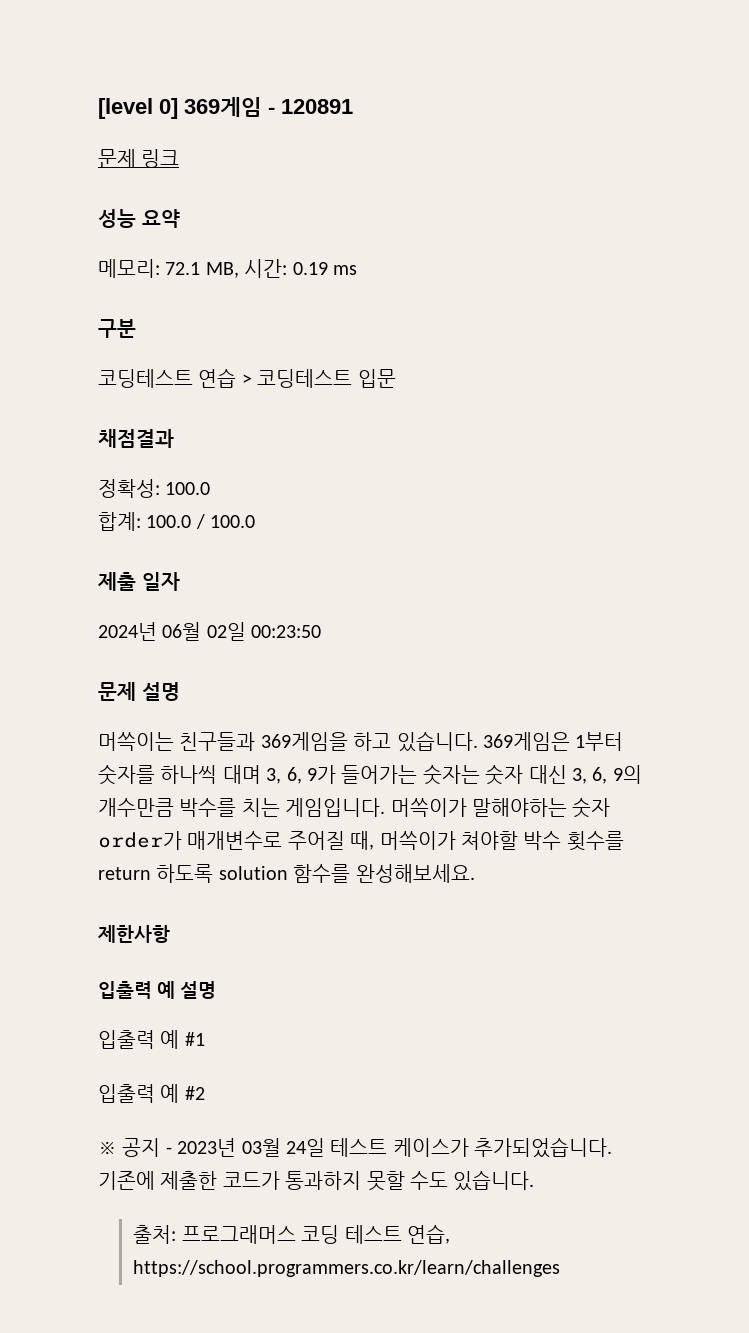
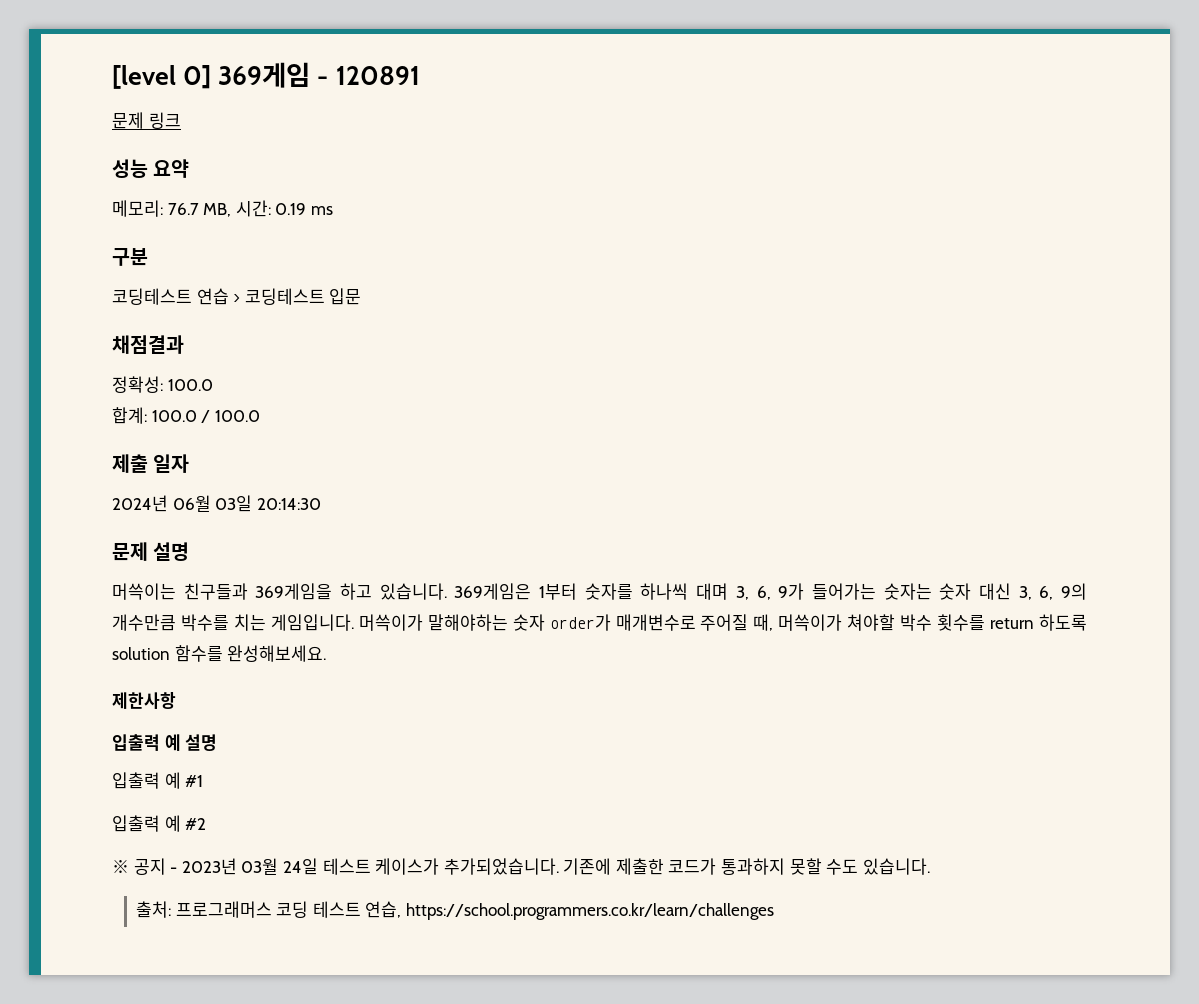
[165,262,201,275] 72.1 -> [167,203,199,215] 76.7
[206,622,322,641] 02일 00:23:50 -> [215,495,321,512] 03일 20:14:30

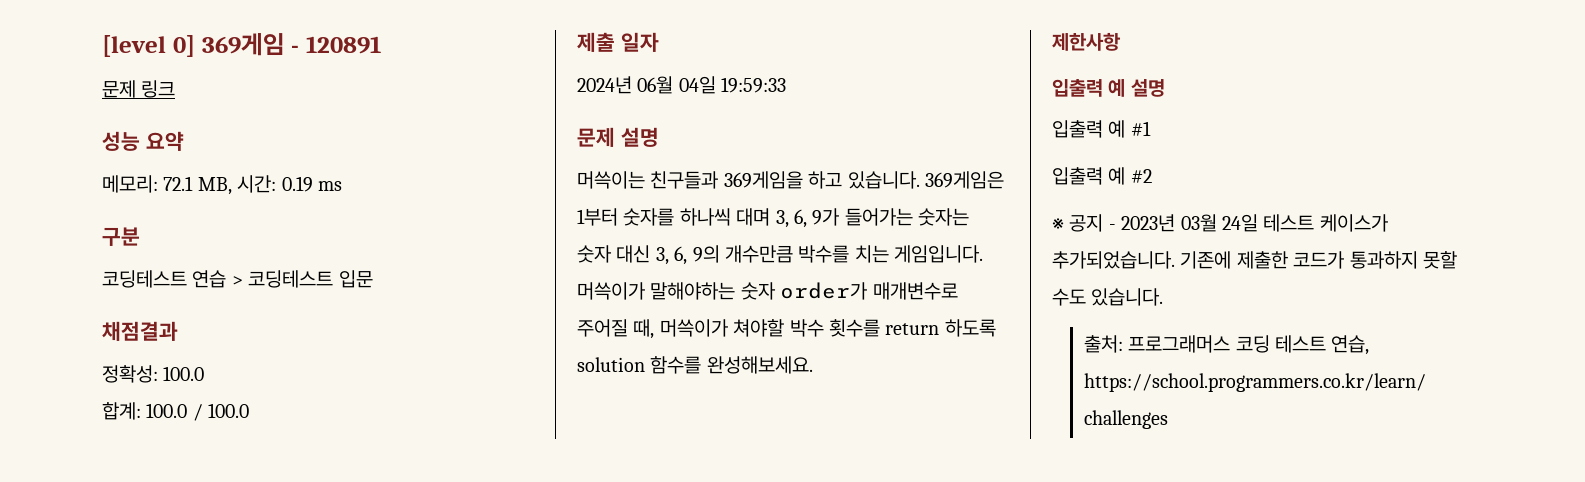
[167,203,199,215] 76.7 -> [163,176,194,191] 72.1
[215,495,321,512] 03일 20:14:30 -> [678,76,787,94] 04일 19:59:33

